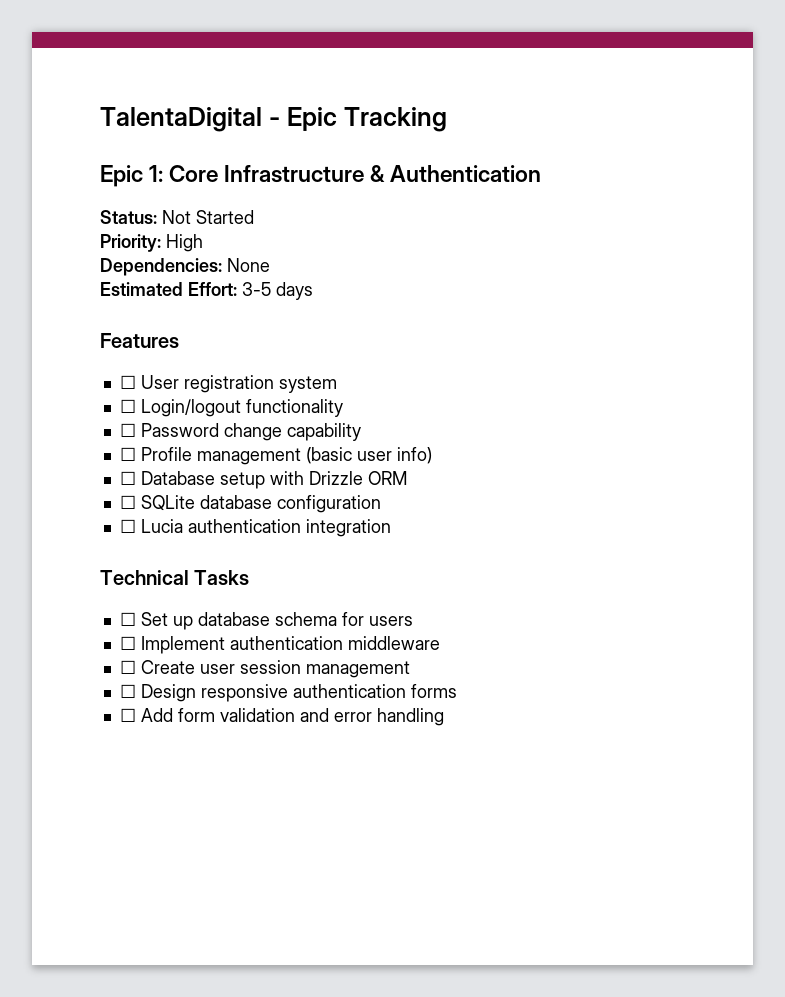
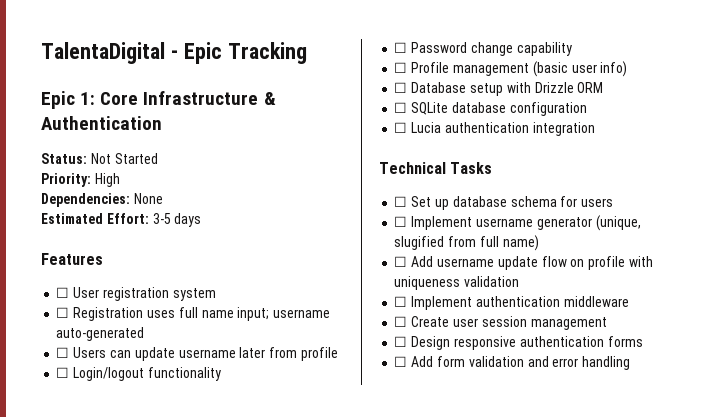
(337, 384) none -> [56,307,331,321] [56,327,145,341] [56,347,338,361] // ☐ Registration uses full name input; username auto-generated // ☐ Users can update username later from profile
(413, 621) none -> [394,215,641,231] [394,235,539,251] [394,256,653,270] [394,276,520,290] // ☐ Implement username generator (unique, slugified from full name) // ☐ Add username update flow on profile with uniqueness validation

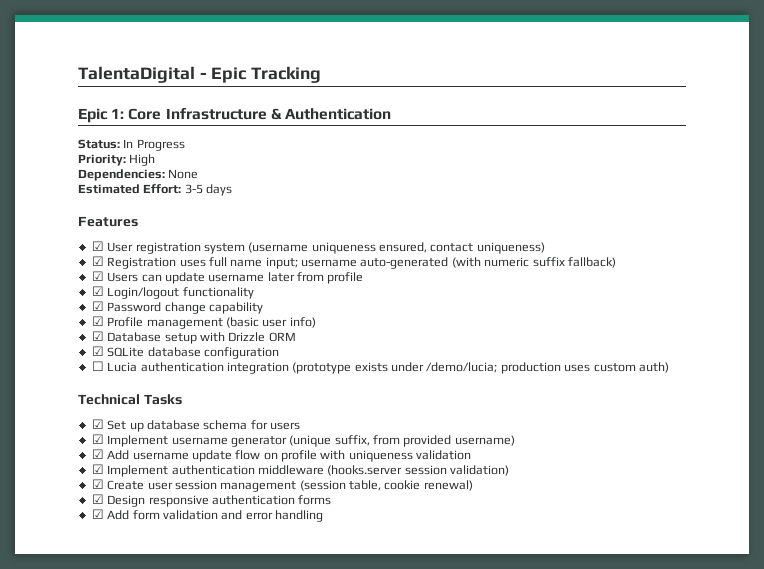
[90,153,158,164] Not Started -> [123,139,185,151] In Progress
[56,287,70,298] ☐ -> [91,241,104,251] ☑
[56,307,70,318] // ☐ -> [248,242,545,254] [91,256,104,266] (username uniqueness ensured, contact uniqueness) // ☑
[56,347,70,358] // ☐ -> [451,257,616,268] [91,271,104,281] (with numeric suffix fallback) // ☑
[56,367,70,378] ☐ -> [91,286,104,296] ☑
[394,42,408,53] ☐ -> [91,301,104,311] ☑
[394,62,408,73] ☐ -> [91,316,104,326] ☑
[394,82,408,93] ☐ -> [91,331,104,341] ☑
[394,102,408,113] ☐ -> [91,346,104,356] ☑
(595, 129) none -> [292,362,669,374] (prototype exists under /demo/lucia; production uses custom auth)
[394,196,408,207] ☐ -> [91,419,104,429] ☑
[394,216,408,227] ☐ -> [91,434,104,444] ☑
[595,215,641,231] [394,235,539,251] [394,256,408,267] (unique, slugified from full name) // ☐ -> [289,435,515,447] [91,449,104,459] (unique suffix, from provided username) // ☑
[394,296,408,307] ☐ -> [91,464,104,474] ☑
[394,316,408,327] // ☐ -> [327,465,509,476] [91,479,104,489] (hooks.server session validation) // ☑
[394,336,408,347] // ☐ -> [299,480,473,491] [91,494,104,504] (session table, cookie renewal) // ☑
[394,356,408,367] ☐ -> [91,509,104,519] ☑

